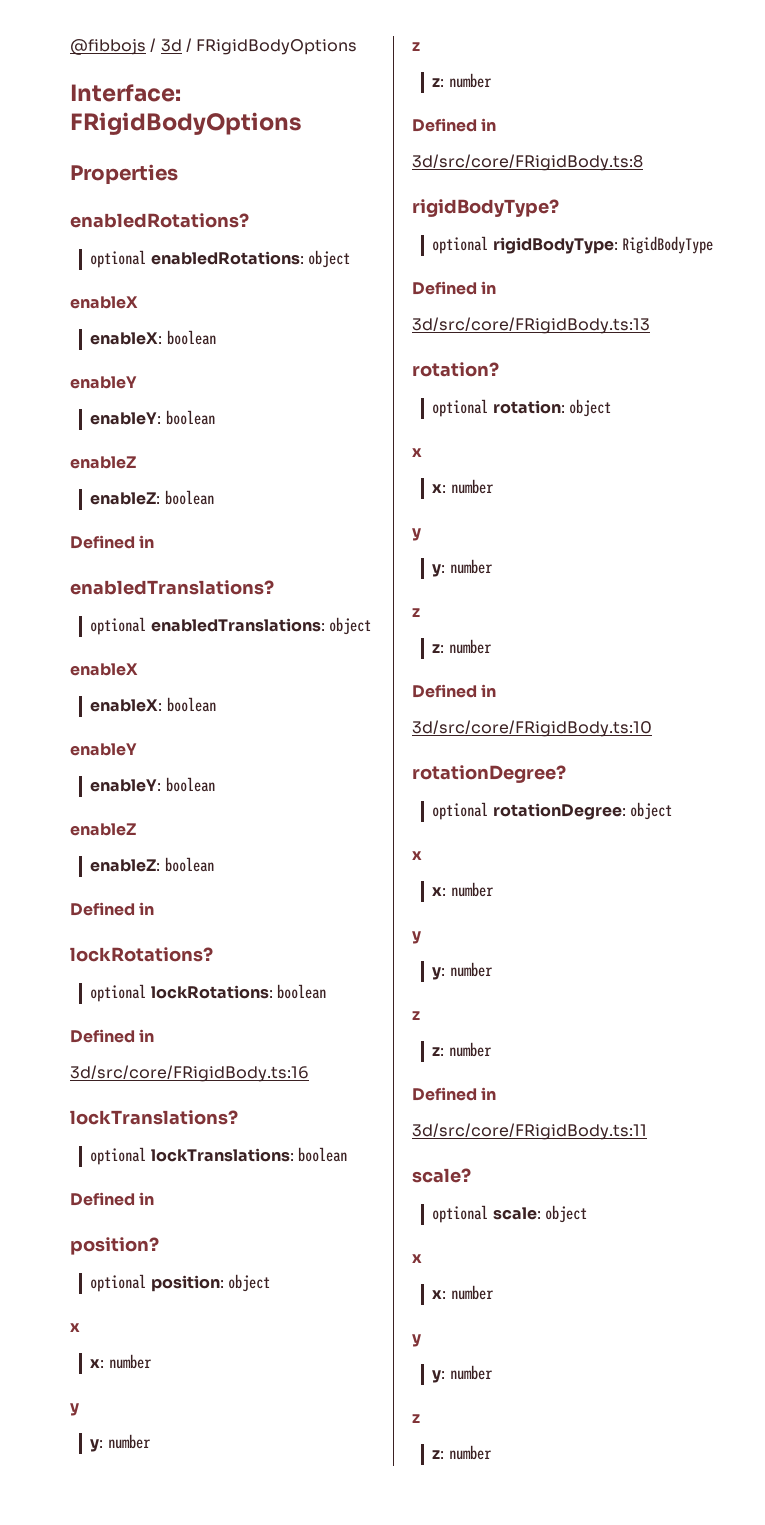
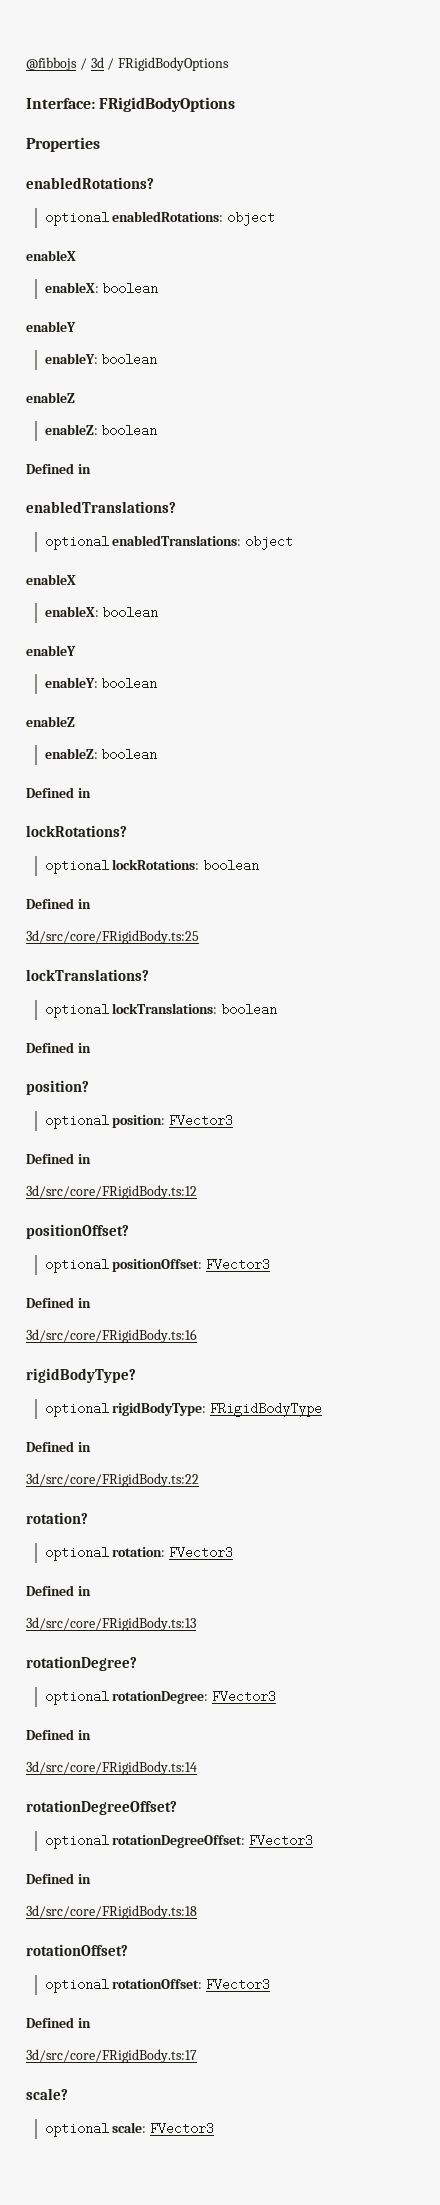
[70,1065,309,1082] 3d/src/core/FRigidBody.ts:16 -> [26,930,199,944] 3d/src/core/FRigidBody.ts:25
[227,1274,270,1292] [70,1323,80,1332] [90,1354,152,1369] [70,1403,79,1416] [90,1434,151,1452] [412,42,420,51] [432,73,492,88] [412,118,497,132] [412,154,643,171] [412,199,559,217] [432,236,713,254] object // x // x: number // y // y: number // z // z: number // Defined in // 3d/src/core/FRigidBody.ts:8 // rigidBodyType? // optional rigidBodyType: RigidBodyType -> [169,1114,234,1127] [26,1153,91,1164] [26,1185,197,1199] [26,1224,129,1239] [44,1258,271,1273] [26,1297,91,1308] [26,1329,197,1343] [26,1368,136,1383] [44,1402,323,1417] [26,1441,91,1452] [26,1473,199,1487] [26,1512,88,1524] [44,1546,234,1561] FVector3 // Defined in // 3d/src/core/FRigidBody.ts:12 // positionOffset? // optional positionOffset: FVector3 // Defined in // 3d/src/core/FRigidBody.ts:16 // rigidBodyType? // optional rigidBodyType: FRigidBodyType // Defined in // 3d/src/core/FRigidBody.ts:22 // rotation? // optional rotation: FVector3
[412,362,499,377] [432,399,611,417] [412,448,422,457] [432,479,494,494] [412,528,421,541] [432,559,493,577] [412,608,420,617] [432,639,492,654] [412,684,497,698] [412,720,652,737] [412,765,566,783] [432,802,672,820] [412,851,422,860] [432,882,494,897] [412,931,421,944] [432,962,493,980] [412,1011,420,1020] [432,1042,492,1057] [412,1087,497,1101] [412,1123,647,1140] [412,1168,471,1183] [432,1205,587,1223] [412,1254,422,1263] [432,1285,494,1300] [412,1334,421,1347] [432,1365,493,1383] [412,1414,420,1423] [432,1445,492,1460] rotation? // optional rotation: object // x // x: number // y // y: number // z // z: number // Defined in // 3d/src/core/FRigidBody.ts:10 // rotationDegree? // optional rotationDegree: object // x // x: number // y // y: number // z // z: number // Defined in // 3d/src/core/FRigidBody.ts:11 // scale? // optional scale: object // x // x: number // y // y: number // z // z: number -> [26,1656,137,1671] [44,1690,277,1705] [26,1729,91,1740] [26,1761,197,1775] [26,1800,177,1815] [44,1834,314,1849] [26,1873,91,1884] [26,1905,197,1919] [26,1944,128,1956] [44,1978,271,1993] [26,2017,91,2028] [26,2049,197,2063] [26,2088,68,2100] [44,2122,215,2137] rotationDegree? // optional rotationDegree: FVector3 // Defined in // 3d/src/core/FRigidBody.ts:14 // rotationDegreeOffset? // optional rotationDegreeOffset: FVector3 // Defined in // 3d/src/core/FRigidBody.ts:18 // rotationOffset? // optional rotationOffset: FVector3 // Defined in // 3d/src/core/FRigidBody.ts:17 // scale? // optional scale: FVector3

